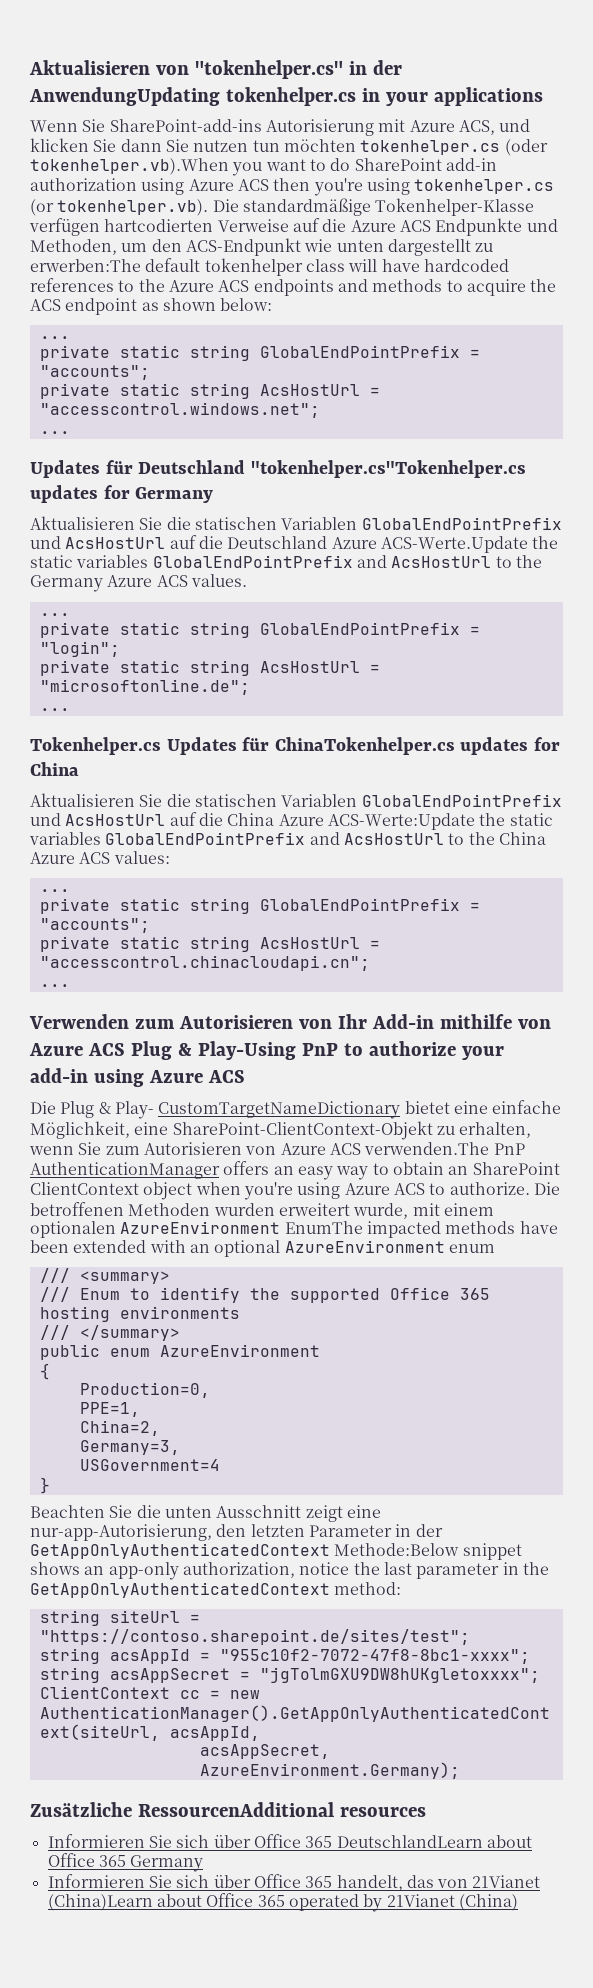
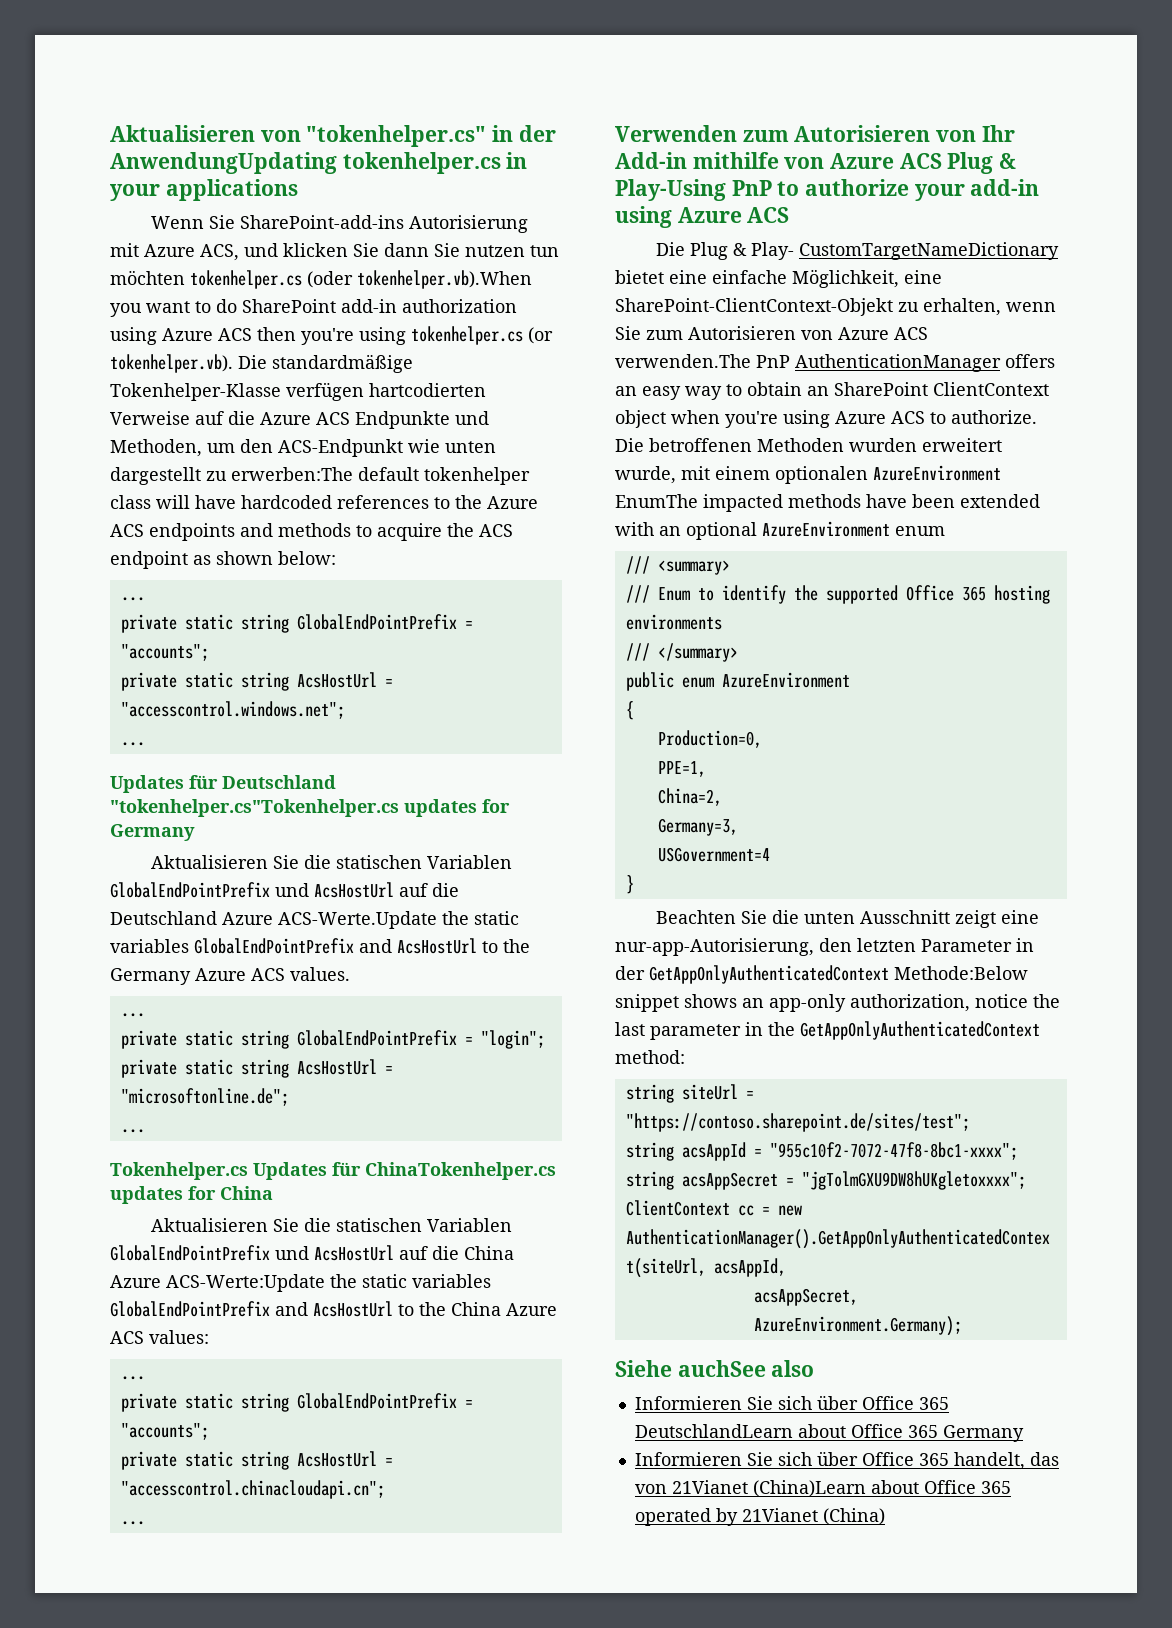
[30,1802,426,1817] Zusätzliche RessourcenAdditional resources -> [615,1360,815,1377] Siehe auchSee also

